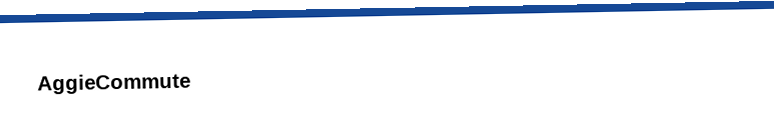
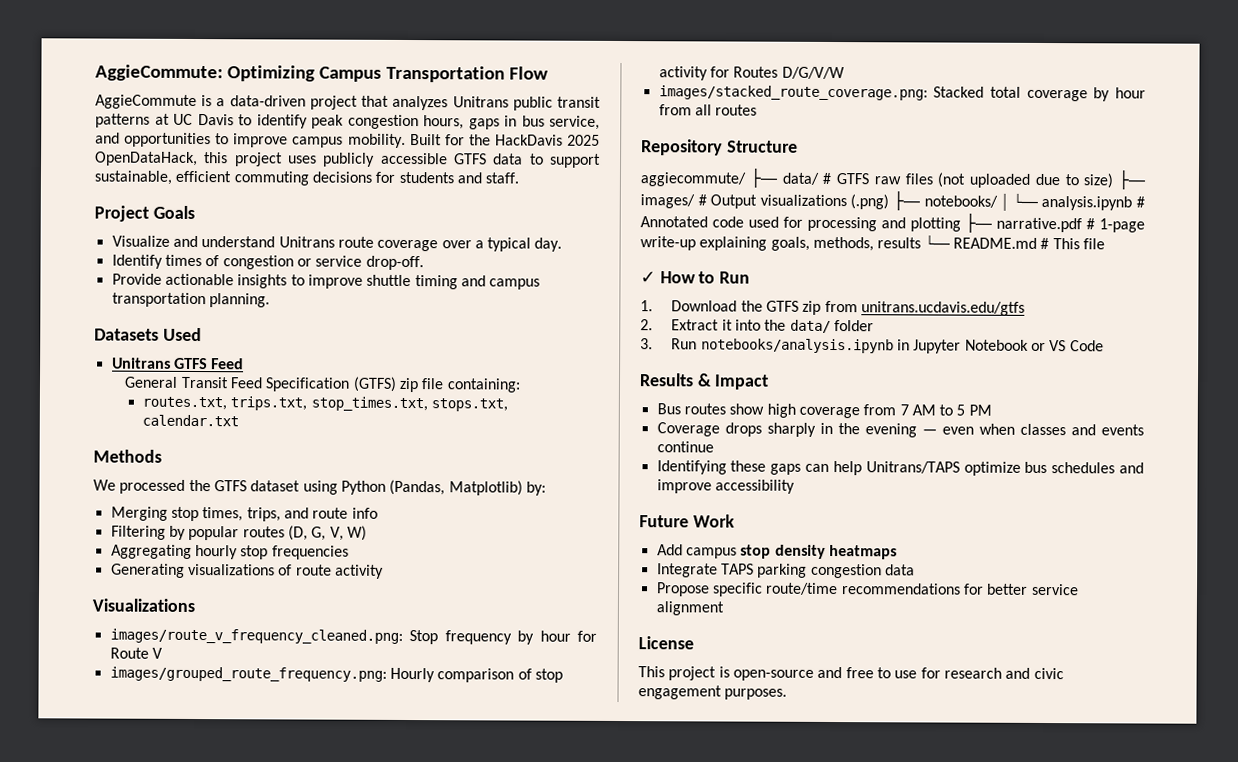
[37,72,191,95] AggieCommute -> [95,64,549,83] [95,94,601,111] [95,113,600,130] [95,132,601,148] [95,151,601,168] [94,170,520,186] [94,205,195,222] [111,235,563,252] [111,254,424,271] [111,273,541,290] [111,292,270,308] [94,327,202,342] [111,357,245,370] [124,376,521,393] [141,396,508,412] [141,414,239,427] [93,449,162,463] [93,479,546,496] [110,506,378,522] [110,525,367,541] [110,544,349,560] [110,563,384,579] [92,598,195,613] [109,628,598,645] [109,647,163,659] [109,666,563,683] [658,66,845,81] [658,85,1146,102] [658,104,758,116] [641,139,798,156] [640,167,1147,190] [640,190,1145,211] [640,212,1145,233] [640,234,1105,252] [640,271,751,284] [640,300,1025,316] [640,319,874,333] [640,338,1104,354] [639,373,770,390] [656,403,992,419] [656,422,1144,438] [656,441,714,453] [656,460,1144,476] [656,479,795,494] [639,514,735,528] [656,544,897,560] [656,563,915,579] [655,582,1079,597] [655,601,724,616] [638,636,694,650] [638,666,1064,681] [638,685,788,700] AggieCommute: Optimizing Campus Transportation Flow // AggieCommute is a data-driven project that analyzes Unitrans public transit patterns at UC Davis to identify peak congestion hours, gaps in bus service, and opportunities to improve campus mobility. Built for the HackDavis 2025 OpenDataHack, this project uses publicly accessible GTFS data to support sustainable, efficient commuting decisions for students and staff. // Project Goals // Visualize and understand Unitrans route coverage over a typical day. // Identify times of congestion or service drop-off. // Provide actionable insights to improve shuttle timing and campus transportation planning. // Datasets Used // Unitrans GTFS Feed // General Transit Feed Specification (GTFS) zip file containing: // routes.txt, trips.txt, stop_times.txt, stops.txt, calendar.txt // Methods // We processed the GTFS dataset using Python (Pandas, Matplotlib) by: // Merging stop times, trips, and route info // Filtering by popular routes (D, G, V, W) // Aggregating hourly stop frequencies // Generating visualizations of route activity // Visualizations // images/route_v_frequency_cleaned.png: Stop frequency by hour for Route V // images/grouped_route_frequency.png: Hourly comparison of stop activity for Routes D/G/V/W // images/stacked_route_coverage.png: Stacked total coverage by hour from all routes // Repository Structure // aggiecommute/ ├── data/ # GTFS raw files (not uploaded due to size) ├── images/ # Output visualizations (.png) ├── notebooks/ │ └── analysis.ipynb # Annotated code used for processing and plotting ├── narrative.pdf # 1-page write-up explaining goals, methods, results └── README.md # This file // ✓ How to Run // 1. Download the GTFS zip from unitrans.ucdavis.edu/gtfs // 2. Extract it into the data/ folder // 3. Run notebooks/analysis.ipynb in Jupyter Notebook or VS Code // Results & Impact // Bus routes show high coverage from 7 AM to 5 PM // Coverage drops sharply in the evening — even when classes and events continue // Identifying these gaps can help Unitrans/TAPS optimize bus schedules and improve accessibility // Future Work // Add campus stop density heatmaps // Integrate TAPS parking congestion data // Propose specific route/time recommendations for better service alignment // License // This project is open-source and free to use for research and civic engagement purposes.

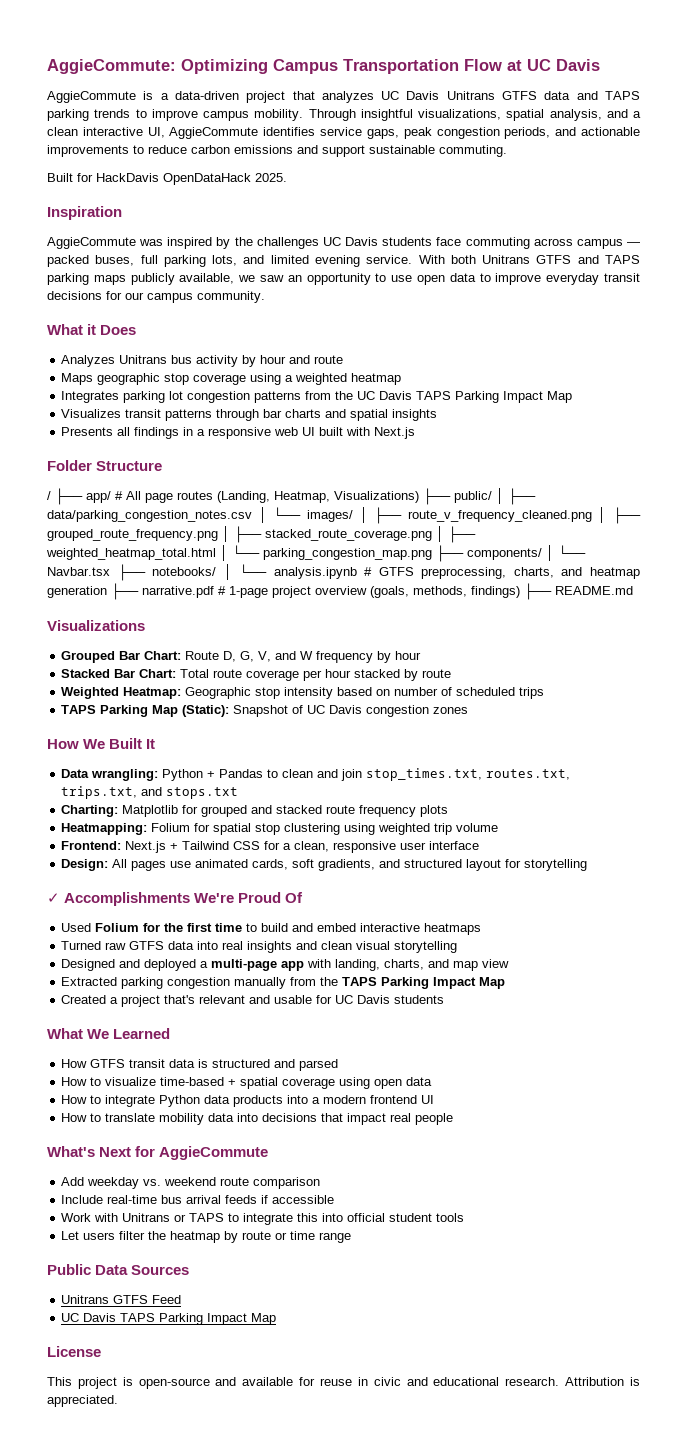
(549, 73) none -> [507,59,600,71] at UC Davis
[452,96,601,111] [95,113,600,130] [95,132,601,148] [95,151,601,168] [94,170,520,186] [94,205,195,222] [111,235,563,252] [111,254,424,271] [111,273,541,290] [111,292,270,308] [94,327,202,342] [111,357,245,370] [124,376,521,393] [141,396,508,412] [141,414,239,427] [93,449,162,463] [93,479,546,496] [110,506,378,522] [110,525,367,541] [110,544,349,560] [110,563,384,579] [92,598,195,613] [109,628,598,645] [109,647,163,659] [109,666,563,683] [658,66,845,81] [658,85,1146,102] [658,104,758,116] [641,139,798,156] [640,167,1147,190] [640,194,890,210] Unitrans public transit patterns at UC Davis to identify peak congestion hours, gaps in bus service, and opportunities to improve campus mobility. Built for the HackDavis 2025 OpenDataHack, this project uses publicly accessible GTFS data to support sustainable, efficient commuting decisions for students and staff. // Project Goals // Visualize and understand Unitrans route coverage over a typical day. // Identify times of congestion or service drop-off. // Provide actionable insights to improve shuttle timing and campus transportation planning. // Datasets Used // Unitrans GTFS Feed // General Transit Feed Specification (GTFS) zip file containing: // routes.txt, trips.txt, stop_times.txt, stops.txt, calendar.txt // Methods // We processed the GTFS dataset using Python (Pandas, Matplotlib) by: // Merging stop times, trips, and route info // Filtering by popular routes (D, G, V, W) // Aggregating hourly stop frequencies // Generating visualizations of route activity // Visualizations // images/route_v_frequency_cleaned.png: Stop frequency by hour for Route V // images/grouped_route_frequency.png: Hourly comparison of stop activity for Routes D/G/V/W // images/stacked_route_coverage.png: Stacked total coverage by hour from all routes // Repository Structure // aggiecommute/ ├── data/ # GTFS raw files (not uploaded due to size) ├── images/ # Output visualizations (.png) -> [381,91,640,100] [47,109,641,121] [47,127,640,139] [47,145,507,157] [47,173,287,185] [47,206,122,220] [47,237,640,249] [47,255,640,267] [47,273,640,285] [47,291,265,303] [47,324,137,335] [61,355,344,367] [61,373,402,385] [61,391,573,403] [61,409,438,421] [61,427,416,439] [47,460,163,471] [47,488,536,505] [47,507,641,524] [47,526,476,543] [46,545,586,562] [47,567,110,576] UC Davis Unitrans GTFS data and TAPS parking trends to improve campus mobility. Through insightful visualizations, spatial analysis, and a clean interactive UI, AggieCommute identifies service gaps, peak congestion periods, and actionable improvements to reduce carbon emissions and support sustainable commuting. // Built for HackDavis OpenDataHack 2025. // Inspiration // AggieCommute was inspired by the challenges UC Davis students face commuting across campus — packed buses, full parking lots, and limited evening service. With both Unitrans GTFS and TAPS parking maps publicly available, we saw an opportunity to use open data to improve everyday transit decisions for our campus community. // What it Does // Analyzes Unitrans bus activity by hour and route // Maps geographic stop coverage using a weighted heatmap // Integrates parking lot congestion patterns from the UC Davis TAPS Parking Impact Map // Visualizes transit patterns through bar charts and spatial insights // Presents all findings in a responsive web UI built with Next.js // Folder Structure // / ├── app/ # All page routes (Landing, Heatmap, Visualizations) ├── public/ │ ├── data/parking_congestion_notes.csv │ └── images/ │ ├── route_v_frequency_cleaned.png │ ├── grouped_route_frequency.png │ ├── stacked_route_coverage.png │ ├── weighted_heatmap_total.html │ └── parking_congestion_map.png ├── components/ │ └── Navbar.tsx
[640,212,1145,233] [640,234,1105,252] [640,271,751,284] [640,300,1025,316] [640,319,874,333] [640,338,1104,354] [639,373,770,390] [656,403,992,419] [656,422,1144,438] [656,441,714,453] [656,460,1144,476] [656,479,795,494] [639,514,735,528] [656,544,897,560] [656,563,915,579] [655,582,1079,597] [655,601,724,616] Annotated code used for processing and plotting ├── narrative.pdf # 1-page write-up explaining goals, methods, results └── README.md # This file // ✓ How to Run // 1. Download the GTFS zip from unitrans.ucdavis.edu/gtfs // 2. Extract it into the data/ folder // 3. Run notebooks/analysis.ipynb in Jupyter Notebook or VS Code // Results & Impact // Bus routes show high coverage from 7 AM to 5 PM // Coverage drops sharply in the evening — even when classes and events continue // Identifying these gaps can help Unitrans/TAPS optimize bus schedules and improve accessibility // Future Work // Add campus stop density heatmaps // Integrate TAPS parking congestion data // Propose specific route/time recommendations for better service alignment -> [378,567,640,579] [47,583,633,600] [47,620,145,631] [61,651,422,663] [61,669,452,681] [61,687,545,699] [61,705,469,717] [47,738,156,749] [61,768,571,781] [61,786,239,799] [61,805,449,817] [61,823,499,835] [61,841,480,853] [61,859,588,871] [47,892,304,906] [61,923,482,935] [61,941,458,953] [61,959,510,971] [61,977,506,989] [61,995,445,1007] [47,1028,171,1039] [61,1059,339,1071] [61,1077,433,1089] [61,1095,435,1107] [61,1113,454,1125] [47,1146,269,1160] [61,1177,321,1189] [61,1195,335,1204] [61,1213,465,1225] [61,1231,352,1243] [47,1264,190,1275] [61,1295,182,1304] [61,1313,277,1325] GTFS preprocessing, charts, and heatmap generation ├── narrative.pdf # 1-page project overview (goals, methods, findings) ├── README.md // Visualizations // Grouped Bar Chart: Route D, G, V, and W frequency by hour // Stacked Bar Chart: Total route coverage per hour stacked by route // Weighted Heatmap: Geographic stop intensity based on number of scheduled trips // TAPS Parking Map (Static): Snapshot of UC Davis congestion zones // How We Built It // Data wrangling: Python + Pandas to clean and join stop_times.txt, routes.txt, trips.txt, and stops.txt // Charting: Matplotlib for grouped and stacked route frequency plots // Heatmapping: Folium for spatial stop clustering using weighted trip volume // Frontend: Next.js + Tailwind CSS for a clean, responsive user interface // Design: All pages use animated cards, soft gradients, and structured layout for storytelling // ✓ Accomplishments We're Proud Of // Used Folium for the first time to build and embed interactive heatmaps // Turned raw GTFS data into real insights and clean visual storytelling // Designed and deployed a multi-page app with landing, charts, and map view // Extracted parking congestion manually from the TAPS Parking Impact Map // Created a project that's relevant and usable for UC Davis students // What We Learned // How GTFS transit data is structured and parsed // How to visualize time-based + spatial coverage using open data // How to integrate Python data products into a modern frontend UI // How to translate mobility data into decisions that impact real people // What's Next for AggieCommute // Add weekday vs. weekend route comparison // Include real-time bus arrival feeds if accessible // Work with Unitrans or TAPS to integrate this into official student tools // Let users filter the heatmap by route or time range // Public Data Sources // Unitrans GTFS Feed // UC Davis TAPS Parking Impact Map
[845,667,1064,680] [638,685,788,700] free to use for research and civic engagement purposes. -> [242,1377,640,1386] [47,1395,118,1407] available for reuse in civic and educational research. Attribution is appreciated.

